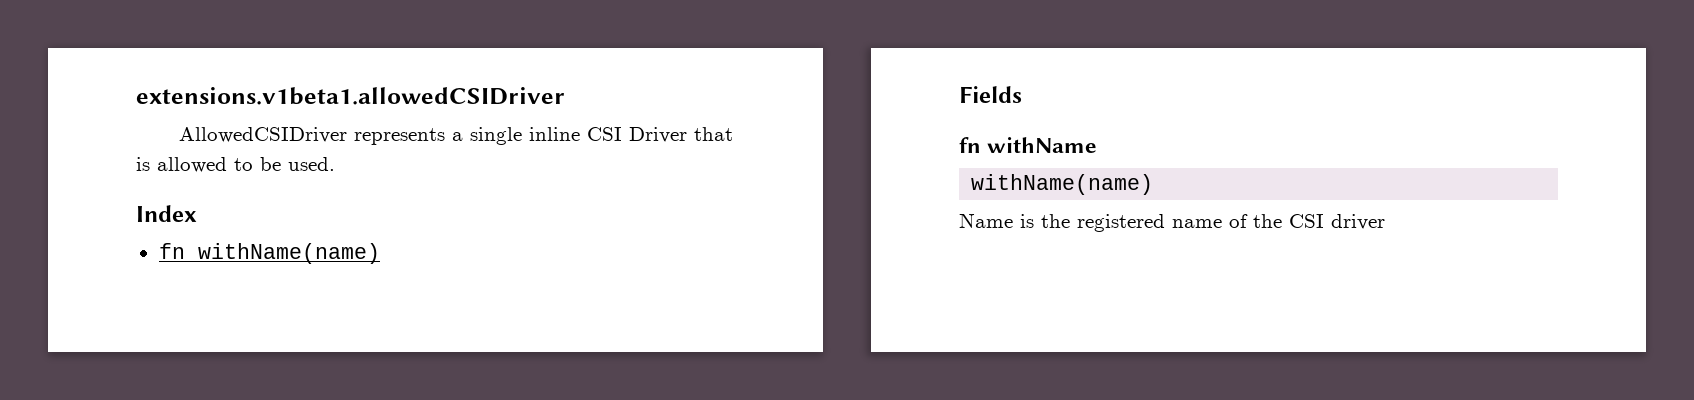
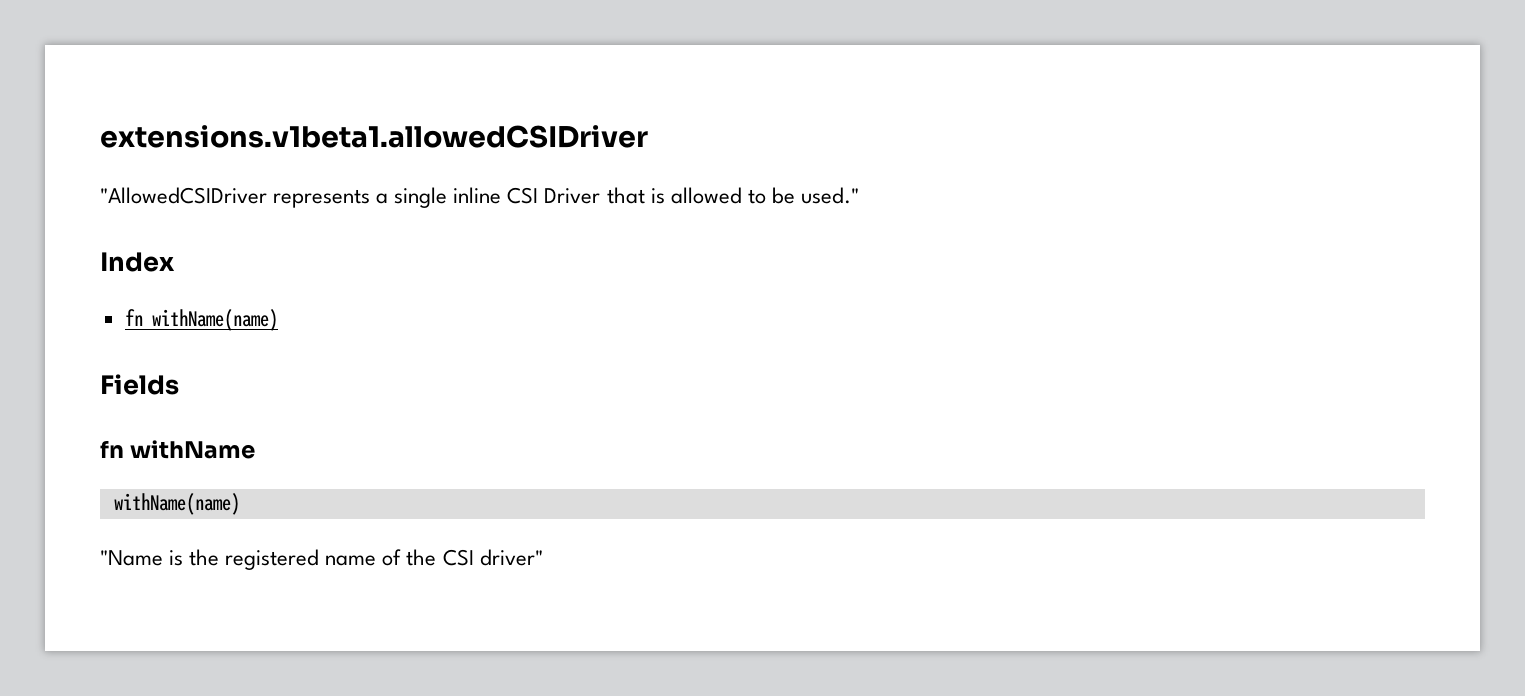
[178,127,347,143] AllowedCSIDriver -> [100,187,267,204] "AllowedCSIDriver
[288,157,335,171] used. -> [800,187,859,204] used."
[959,213,1013,228] Name -> [100,550,163,566] "Name
[1331,214,1385,230] driver -> [479,549,543,566] driver"

